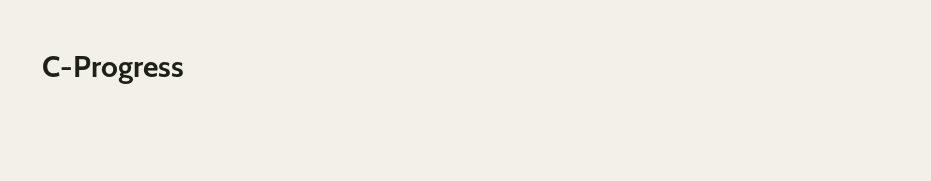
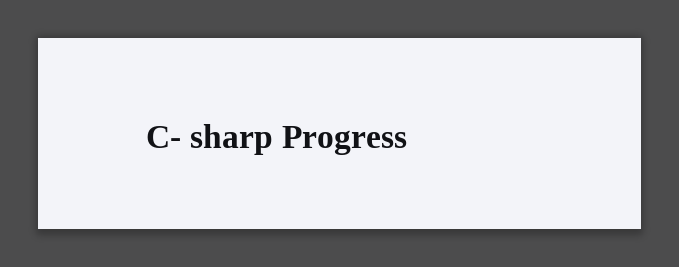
[42,56,184,84] C-Progress -> [146,124,408,155] C- sharp Progress

